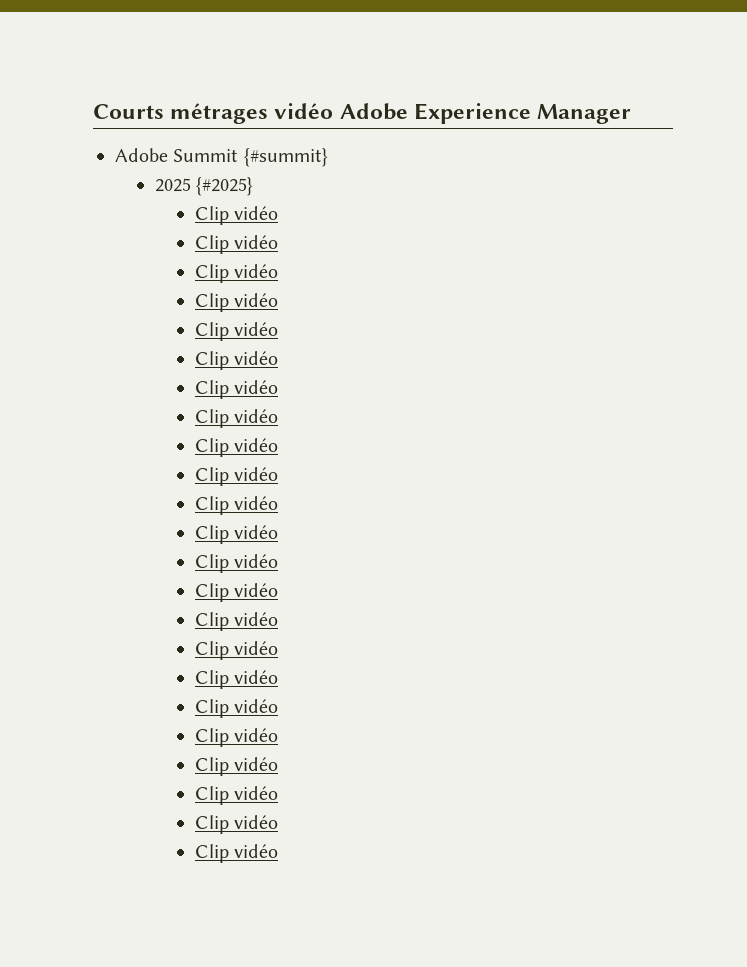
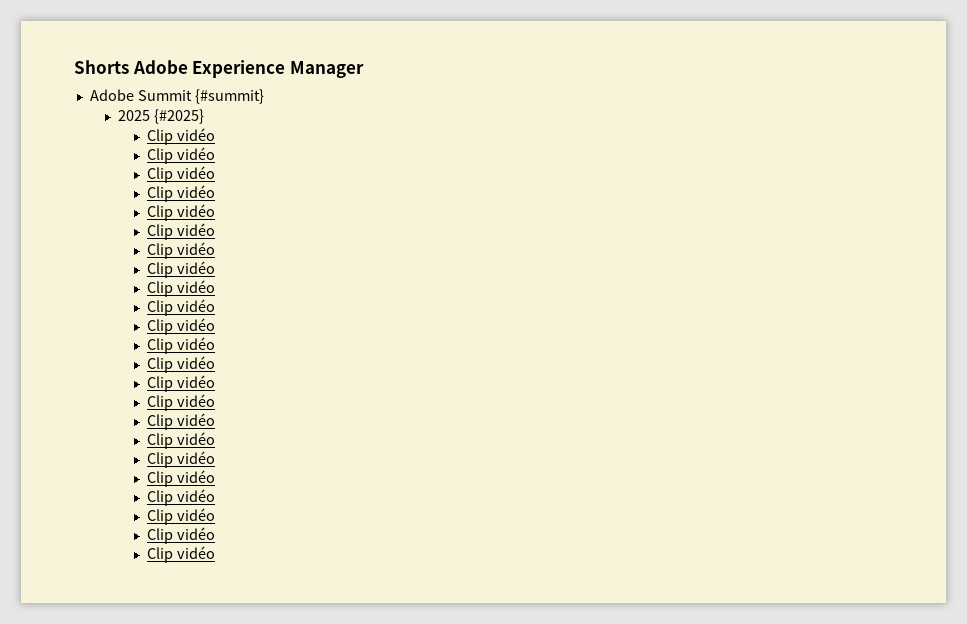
[93,103,334,124] Courts métrages vidéo -> [74,60,129,74] Shorts

